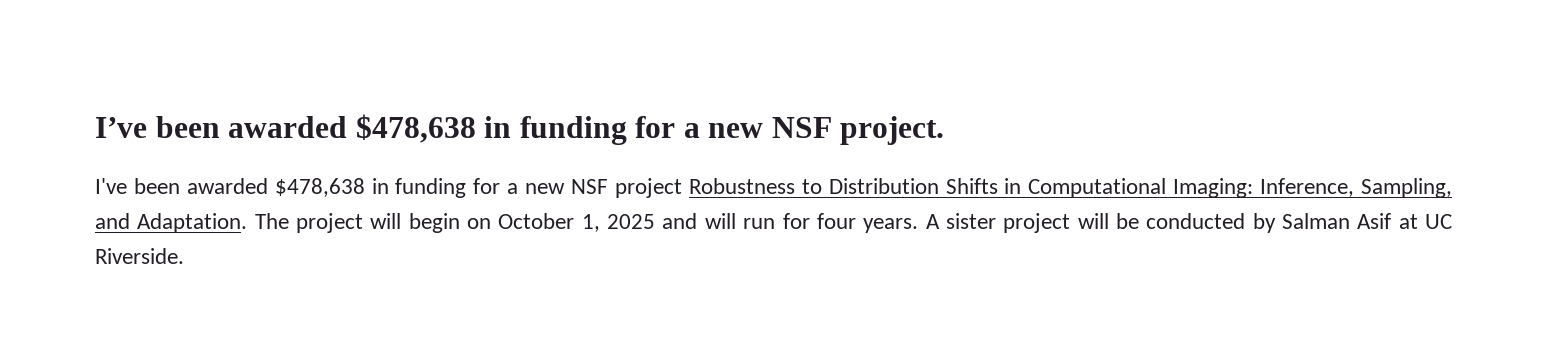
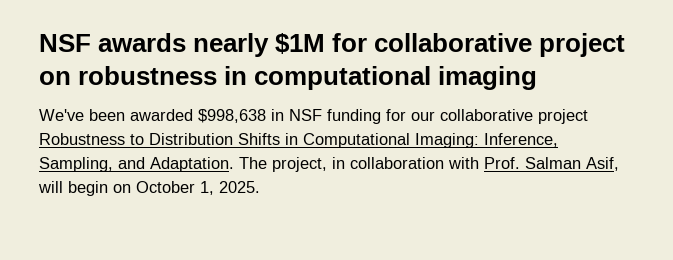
[95,114,945,145] [95,178,609,198] I’ve been awarded $478,638 in funding for a new NSF project. // I've been awarded $478,638 in funding for a new NSF -> [39,33,626,57] [39,66,538,90] [39,109,533,124] NSF awards nearly $1M for collaborative project on robustness in computational imaging // We've been awarded $998,638 in NSF funding for our collaborative
[296,213,364,233] project -> [272,157,619,172] project, in collaboration with Prof. Salman Asif,
[607,213,1452,233] [95,248,184,264] 2025 and will run for four years. A sister project will be conducted by Salman Asif at UC Riverside. -> [219,181,260,193] 2025.

